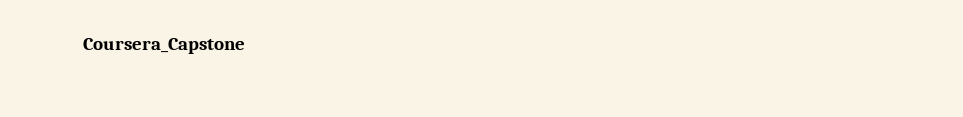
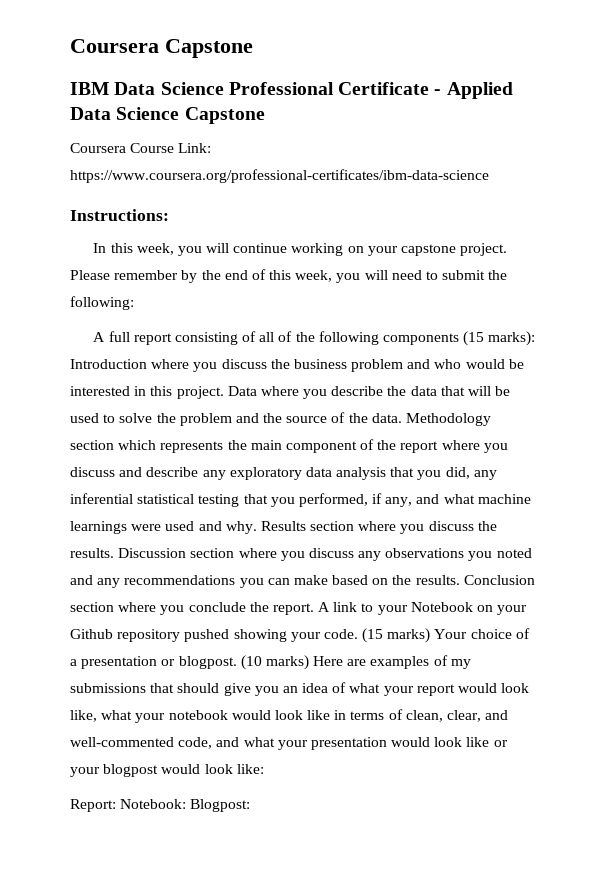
[83,38,245,54] Coursera_Capstone -> [70,39,253,58] [70,82,513,99] [70,107,265,124] [70,143,212,153] [70,169,489,183] [70,209,169,221] [93,243,508,256] [70,269,508,283] [70,296,134,310] [93,331,536,346] [70,359,524,372] [70,386,511,399] [70,412,492,426] [70,439,508,453] [70,467,497,480] [70,493,531,507] [70,521,497,534] [70,548,532,561] [70,575,535,588] [70,602,528,615] [70,628,530,643] [70,655,471,670] [70,682,530,696] [70,709,509,723] [70,737,508,750] [70,764,264,777] [70,799,251,812] Coursera Capstone // IBM Data Science Professional Certificate - Applied Data Science Capstone // Coursera Course Link: https://www.coursera.org/professional-certificates/ibm-data-science // Instructions: // In this week, you will continue working on your capstone project. Please remember by the end of this week, you will need to submit the following: // A full report consisting of all of the following components (15 marks): Introduction where you discuss the business problem and who would be interested in this project. Data where you describe the data that will be used to solve the problem and the source of the data. Methodology section which represents the main component of the report where you discuss and describe any exploratory data analysis that you did, any inferential statistical testing that you performed, if any, and what machine learnings were used and why. Results section where you discuss the results. Discussion section where you discuss any observations you noted and any recommendations you can make based on the results. Conclusion section where you conclude the report. A link to your Notebook on your Github repository pushed showing your code. (15 marks) Your choice of a presentation or blogpost. (10 marks) Here are examples of my submissions that should give you an idea of what your report would look like, what your notebook would look like in terms of clean, clear, and well-commented code, and what your presentation would look like or your blogpost would look like: // Report: Notebook: Blogpost:

